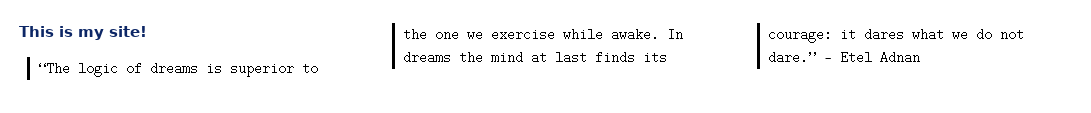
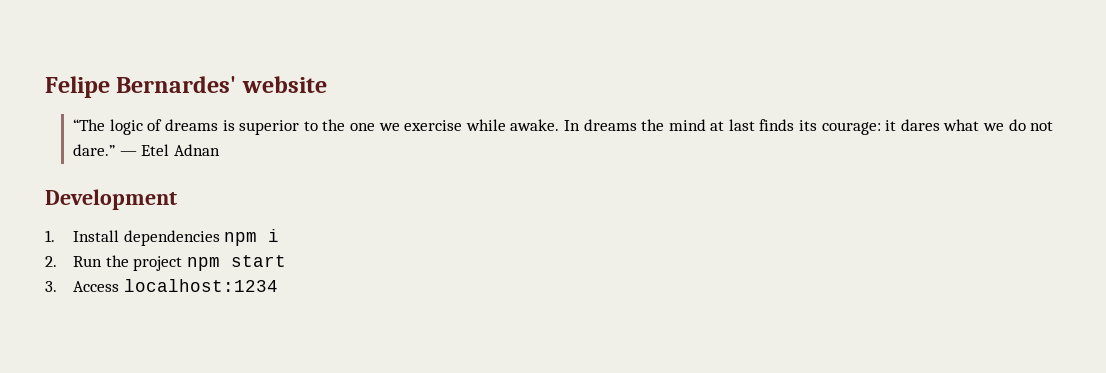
[19,26,147,40] This is my site! -> [45,76,327,98] Felipe Bernardes' website
(921, 57) none -> [45,189,177,210] [45,229,280,246] [45,255,287,271] [45,279,278,292] // Development // 1. Install dependencies npm i // 2. Run the project npm start // 3. Access localhost:1234

